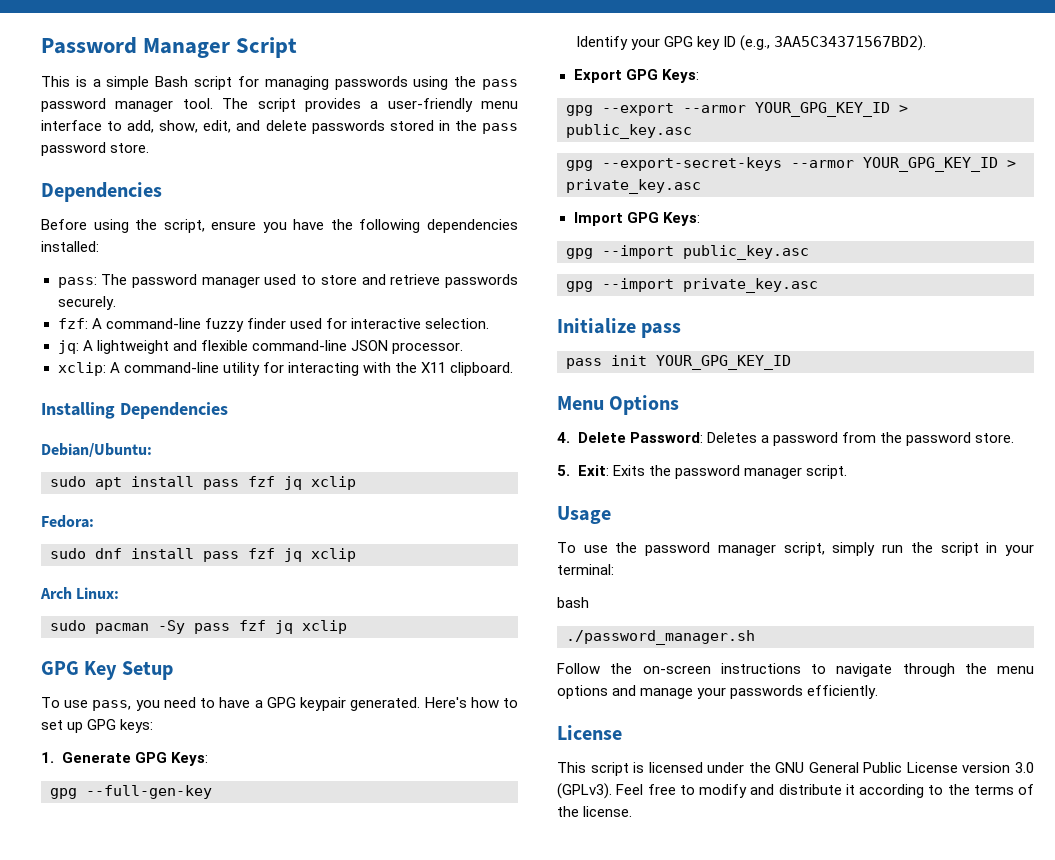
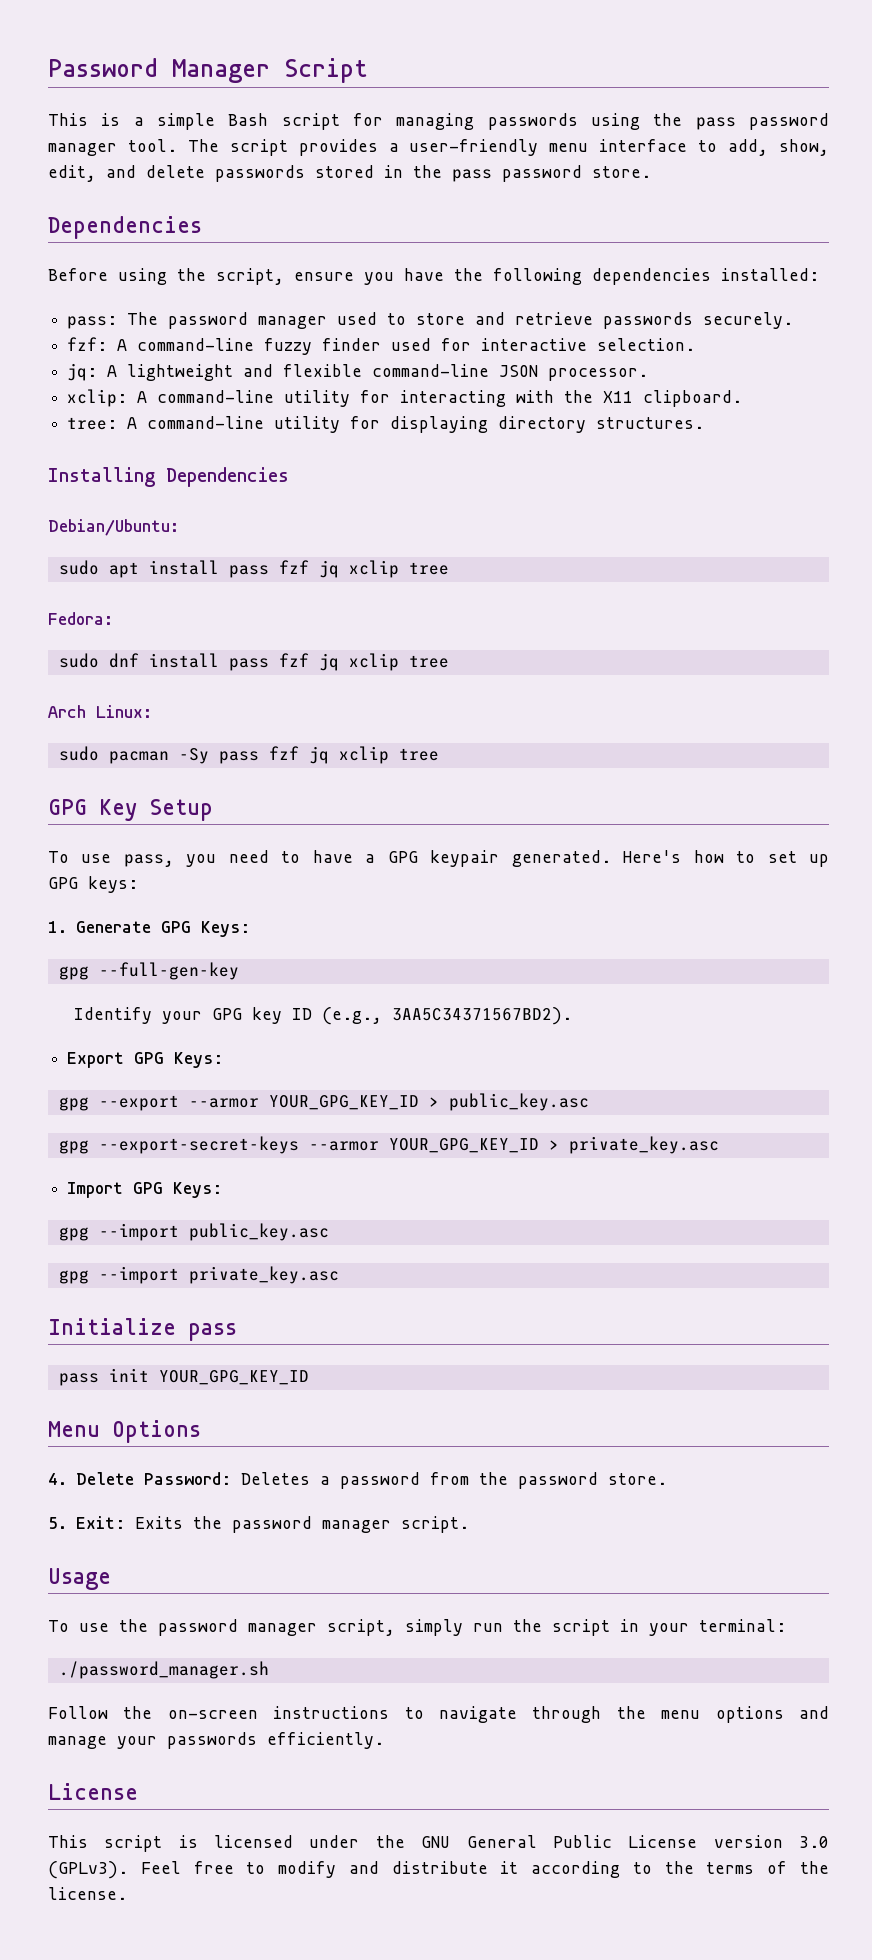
(513, 369) none -> [67,416,705,433] // tree: A command-line utility for displaying directory structures.
(356, 483) none -> [408,562,449,575] tree
(356, 555) none -> [408,655,449,668] tree
(347, 627) none -> [398,748,439,761] tree
[557,597,589,608] // bash -> (786, 1625) none

